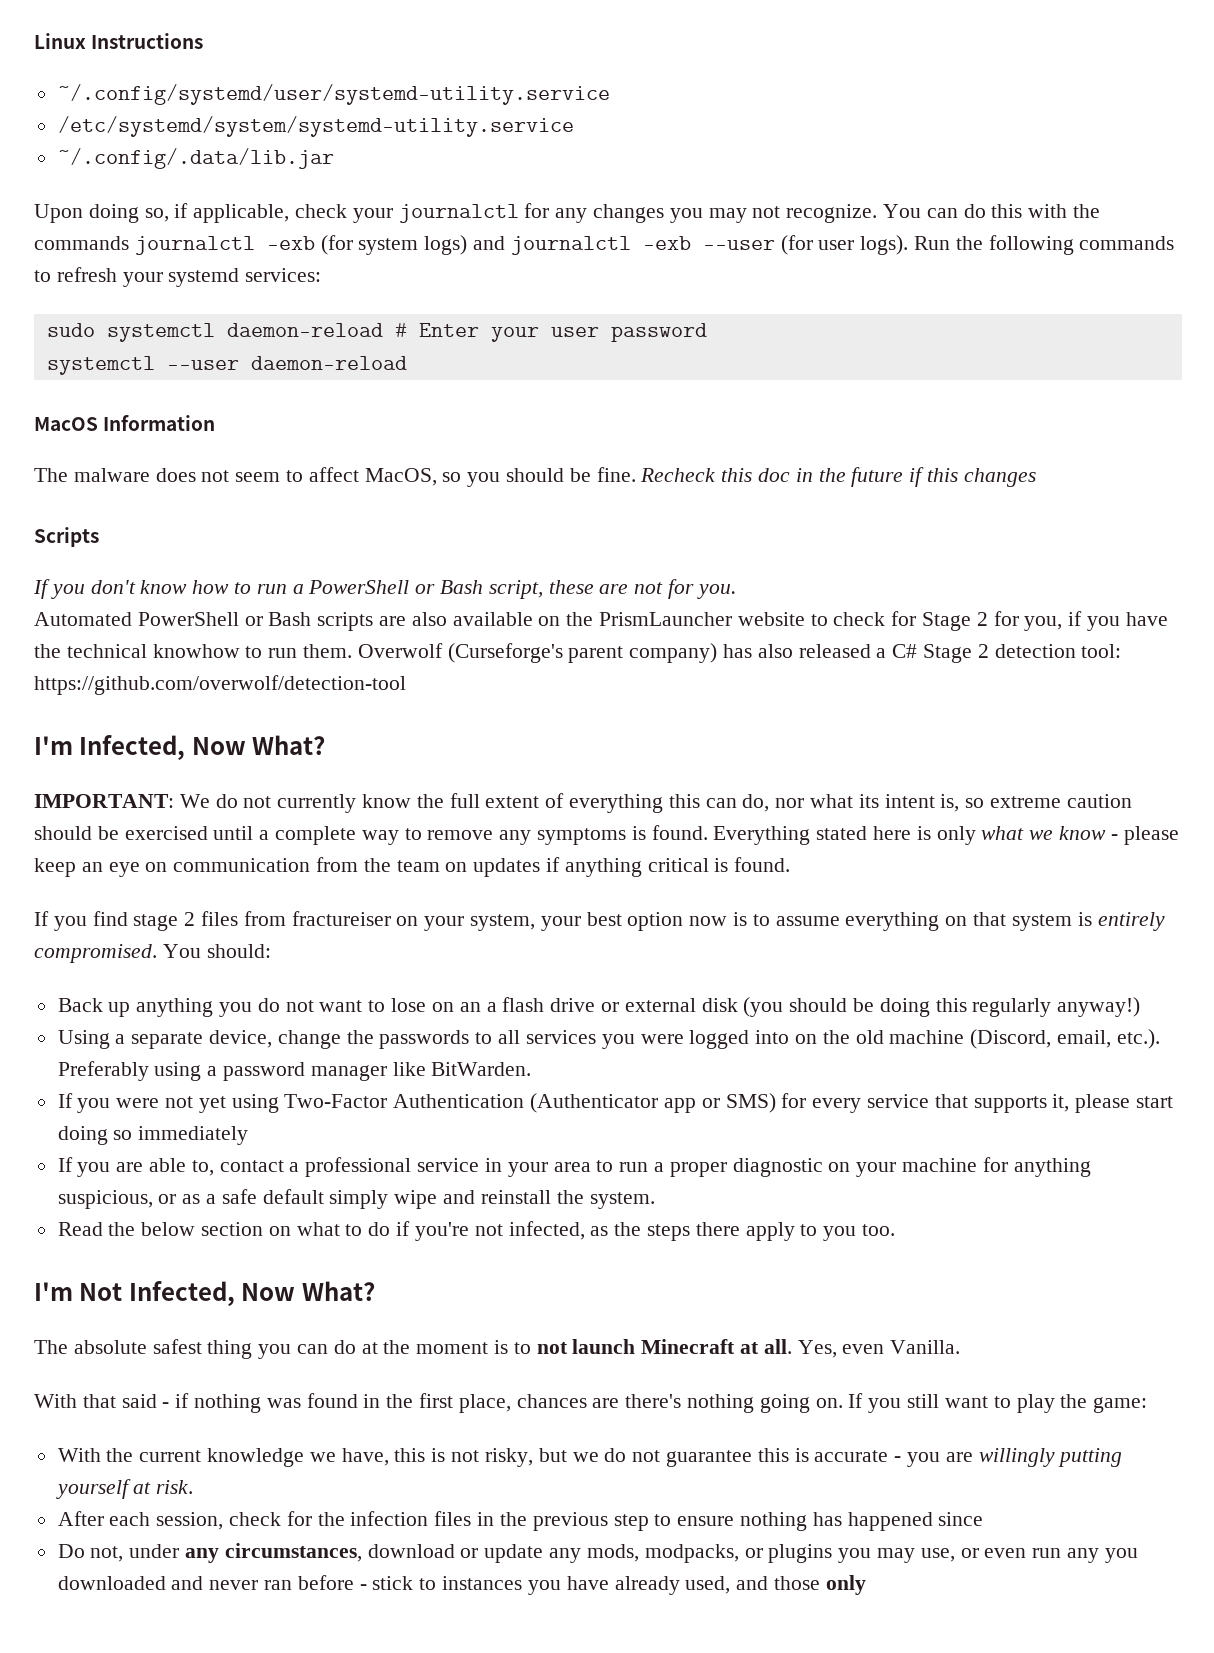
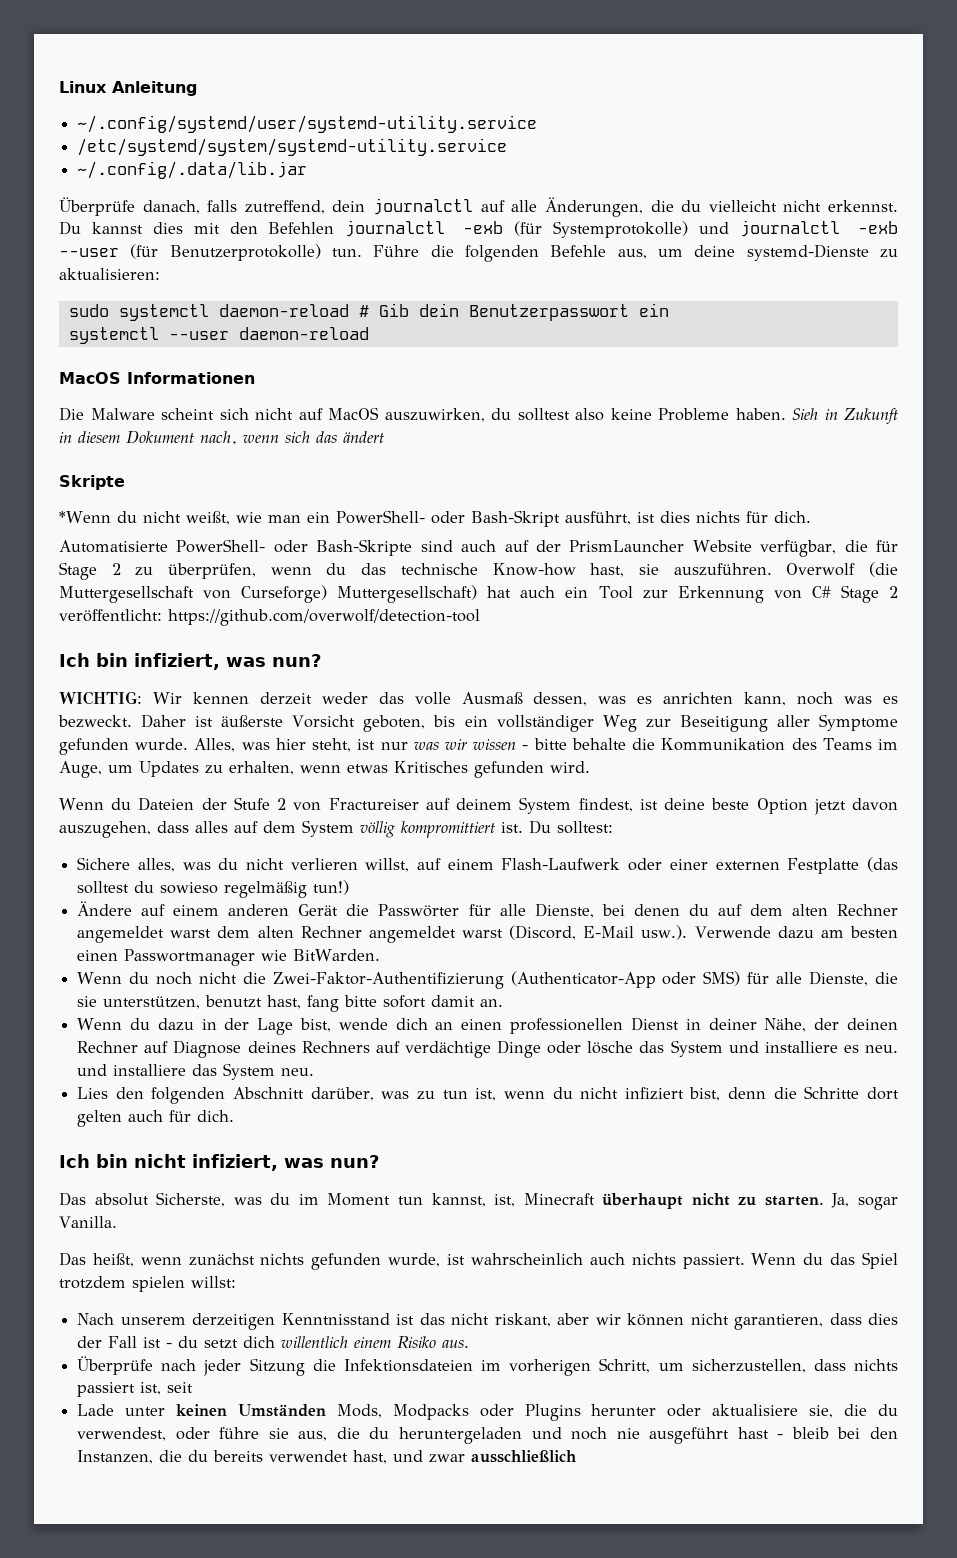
[91,33,204,49] Instructions -> [112,81,197,96] Anleitung
[34,203,1101,223] [34,235,1175,255] [34,267,322,287] Upon doing so, if applicable, check your journalctl for any changes you may not recognize. You can do this with the commands journalctl -exb (for system logs) and journalctl -exb --user (for user logs). Run the following commands to refresh your systemd services: -> [59,197,899,217] [59,220,898,238] [59,244,899,262] [59,268,160,280] Überprüfe danach, falls zutreffend, dein journalctl auf alle Änderungen, die du vielleicht nicht erkennst. Du kannst dies mit den Befehlen journalctl -exb (für Systemprotokolle) und journalctl -exb --user (für Benutzerprotokolle) tun. Führe die folgenden Befehle aus, um deine systemd-Dienste zu aktualisieren:
[418,323,707,342] Enter your user password -> [378,303,669,321] Gib dein Benutzerpasswort ein
[103,415,216,431] [34,467,1036,487] [34,527,99,547] [33,579,736,599] [34,611,1168,631] [34,643,887,663] Information // The malware does not seem to affect MacOS, so you should be fine. Recheck this doc in the future if this changes // Scripts // If you don't know how to run a PowerShell or Bash script, these are not for you. // Automated PowerShell or Bash scripts are also available on the PrismLauncher website to check for Stage 2 for you, if you have the technical knowhow to run them. Overwolf (Curseforge's parent company) has also released a -> [127,372,255,384] [59,407,898,425] [59,430,384,445] [59,475,125,490] [59,510,811,527] [59,539,898,557] [59,562,899,580] [59,585,802,603] Informationen // Die Malware scheint sich nicht auf MacOS auszuwirken, du solltest also keine Probleme haben. Sieh in Zukunft in diesem Dokument nach, wenn sich das ändert // Skripte // *Wenn du nicht weißt, wie man ein PowerShell- oder Bash-Skript ausführt, ist dies nichts für dich. // Automatisierte PowerShell- oder Bash-Skripte sind auch auf der PrismLauncher Website verfügbar, die für Stage 2 zu überprüfen, wenn du das technische Know-how hast, sie auszuführen. Overwolf (die Muttergesellschaft von Curseforge) Muttergesellschaft) hat auch ein Tool zur Erkennung von
[994,644,1122,658] detection tool: -> [59,609,162,622] veröffentlicht:
[34,735,326,760] [34,793,1132,813] [34,825,1179,845] [34,857,791,877] [34,911,1165,931] [34,944,271,963] [57,997,1141,1017] [57,1029,1160,1049] [57,1061,532,1081] [57,1093,1173,1113] [57,1126,249,1145] [57,1157,1091,1177] [57,1189,655,1209] [57,1221,895,1241] [34,1281,375,1306] [34,1339,961,1359] [34,1393,1148,1413] [57,1448,1123,1467] [55,1479,194,1499] [57,1511,984,1531] [57,1543,1138,1563] [57,1575,866,1595] I'm Infected, Now What? // IMPORTANT: We do not currently know the full extent of everything this can do, nor what its intent is, so extreme caution should be exercised until a complete way to remove any symptoms is found. Everything stated here is only what we know - please keep an eye on communication from the team on updates if anything critical is found. // If you find stage 2 files from fractureiser on your system, your best option now is to assume everything on that system is entirely compromised. You should: // Back up anything you do not want to lose on an a flash drive or external disk (you should be doing this regularly anyway!) // Using a separate device, change the passwords to all services you were logged into on the old machine (Discord, email, etc.). Preferably using a password manager like BitWarden. // If you were not yet using Two-Factor Authentication (Authenticator app or SMS) for every service that supports it, please start doing so immediately // If you are able to, contact a professional service in your area to run a proper diagnostic on your machine for anything suspicious, or as a safe default simply wipe and reinstall the system. // Read the below section on what to do if you're not infected, as the steps there apply to you too. // I'm Not Infected, Now What? // The absolute safest thing you can do at the moment is to not launch Minecraft at all. Yes, even Vanilla. // With that said - if nothing was found in the first place, chances are there's nothing going on. If you still want to play the game: // With the current knowledge we have, this is not risky, but we do not guarantee this is accurate - you are willingly putting yourself at risk. // After each session, check for the infection files in the previous step to ensure nothing has happened since // Do not, under any circumstances, download or update any mods, modpacks, or plugins you may use, or even run any you downloaded and never ran before - stick to instances you have already used, and those only -> [59,653,321,670] [59,691,898,706] [58,714,898,732] [59,738,899,755] [59,761,590,778] [59,797,899,815] [59,820,613,838] [77,857,898,874] [77,880,350,898] [77,901,899,918] [77,925,899,943] [77,949,381,966] [77,971,898,989] [77,995,504,1012] [77,1017,898,1035] [77,1040,898,1058] [77,1063,315,1080] [77,1086,899,1104] [77,1110,235,1127] [59,1154,379,1171] [59,1192,898,1210] [59,1216,117,1228] [59,1252,898,1270] [59,1276,236,1292] [77,1313,899,1330] [77,1336,470,1349] [77,1356,899,1376] [77,1382,194,1397] [77,1404,899,1421] [77,1427,899,1444] [77,1450,578,1464] Ich bin infiziert, was nun? // WICHTIG: Wir kennen derzeit weder das volle Ausmaß dessen, was es anrichten kann, noch was es bezweckt. Daher ist äußerste Vorsicht geboten, bis ein vollständiger Weg zur Beseitigung aller Symptome gefunden wurde. Alles, was hier steht, ist nur was wir wissen - bitte behalte die Kommunikation des Teams im Auge, um Updates zu erhalten, wenn etwas Kritisches gefunden wird. // Wenn du Dateien der Stufe 2 von Fractureiser auf deinem System findest, ist deine beste Option jetzt davon auszugehen, dass alles auf dem System völlig kompromittiert ist. Du solltest: // Sichere alles, was du nicht verlieren willst, auf einem Flash-Laufwerk oder einer externen Festplatte (das solltest du sowieso regelmäßig tun!) // Ändere auf einem anderen Gerät die Passwörter für alle Dienste, bei denen du auf dem alten Rechner angemeldet warst dem alten Rechner angemeldet warst (Discord, E-Mail usw.). Verwende dazu am besten einen Passwortmanager wie BitWarden. // Wenn du noch nicht die Zwei-Faktor-Authentifizierung (Authenticator-App oder SMS) für alle Dienste, die sie unterstützen, benutzt hast, fang bitte sofort damit an. // Wenn du dazu in der Lage bist, wende dich an einen professionellen Dienst in deiner Nähe, der deinen Rechner auf Diagnose deines Rechners auf verdächtige Dinge oder lösche das System und installiere es neu. und installiere das System neu. // Lies den folgenden Abschnitt darüber, was zu tun ist, wenn du nicht infiziert bist, denn die Schritte dort gelten auch für dich. // Ich bin nicht infiziert, was nun? // Das absolut Sicherste, was du im Moment tun kannst, ist, Minecraft überhaupt nicht zu starten. Ja, sogar Vanilla. // Das heißt, wenn zunächst nichts gefunden wurde, ist wahrscheinlich auch nichts passiert. Wenn du das Spiel trotzdem spielen willst: // Nach unserem derzeitigen Kenntnisstand ist das nicht riskant, aber wir können nicht garantieren, dass dies der Fall ist - du setzt dich willentlich einem Risiko aus. // Überprüfe nach jeder Sitzung die Infektionsdateien im vorherigen Schritt, um sicherzustellen, dass nichts passiert ist, seit // Lade unter keinen Umständen Mods, Modpacks oder Plugins herunter oder aktualisiere sie, die du verwendest, oder führe sie aus, die du heruntergeladen und noch nie ausgeführt hast - bleib bei den Instanzen, die du bereits verwendet hast, und zwar ausschließlich

